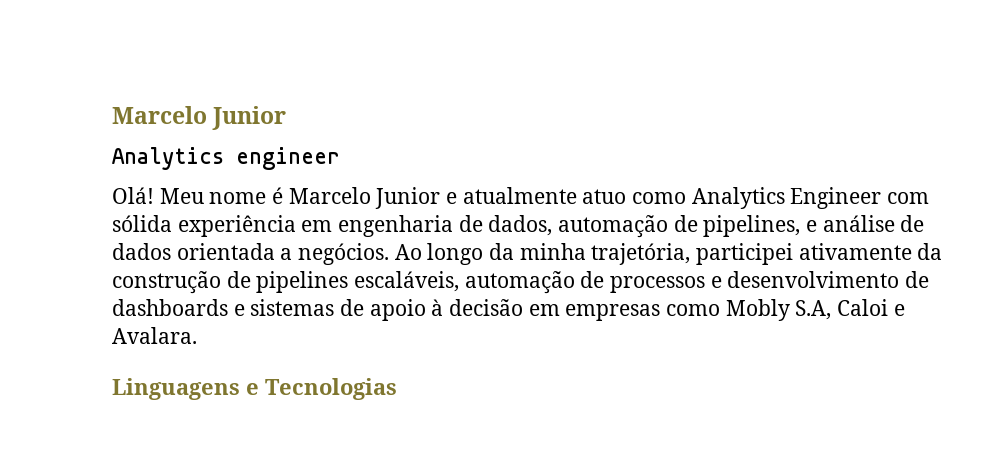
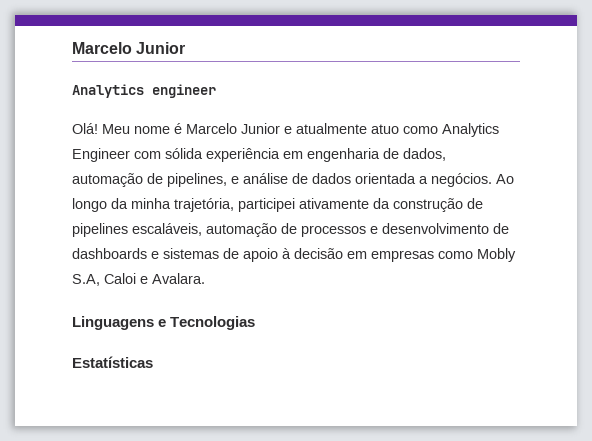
(397, 389) none -> [72,356,153,368] // Estatísticas

